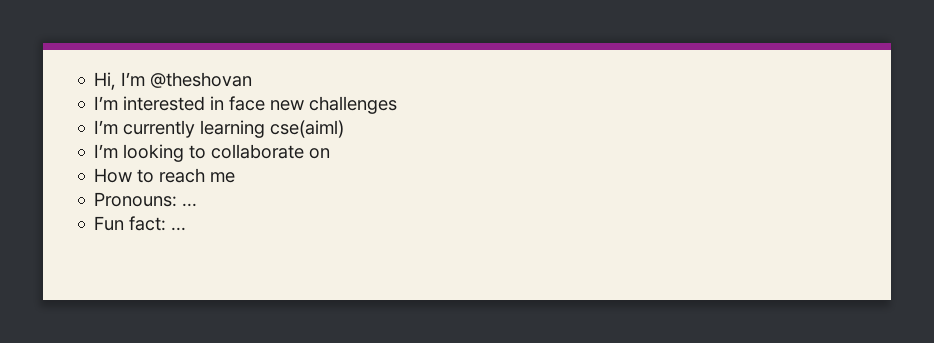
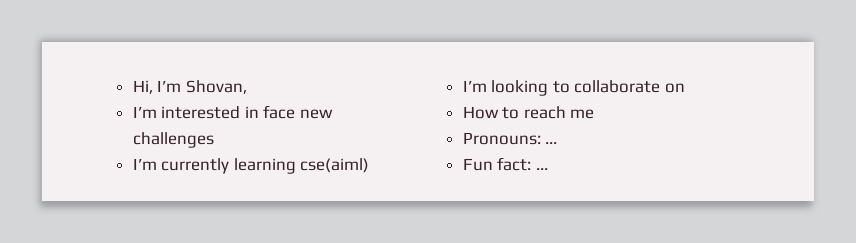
[150,72,253,88] @theshovan -> [185,80,247,94] Shovan,

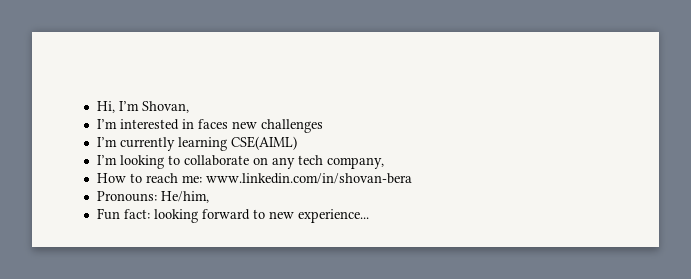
[263,105,296,119] face -> [197,119,228,129] faces
[300,158,370,173] cse(aiml) -> [230,136,297,150] CSE(AIML)
(686, 88) none -> [271,155,384,169] any tech company,
[570,109,595,119] me -> [181,173,412,184] me: www.linkedin.com/in/shovan-bera
[545,142,558,144] ... -> [160,191,209,203] He/him,
[535,168,548,170] ... -> [153,209,369,223] looking forward to new experience...

